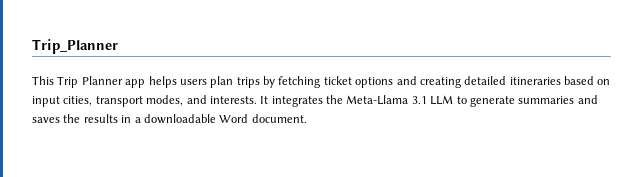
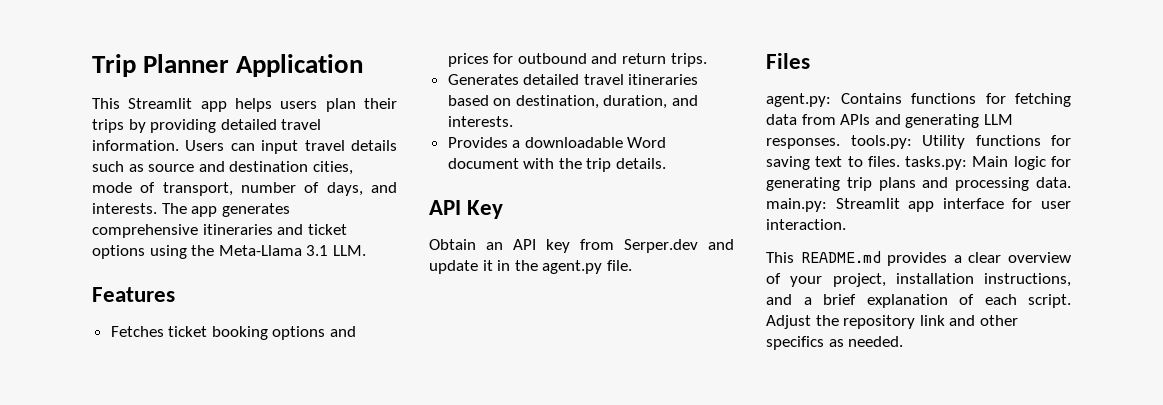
[32,39,118,54] [32,76,123,88] Trip_Planner // This Trip Planner -> [92,54,364,77] [92,98,193,109] Trip Planner Application // This Streamlit
(234, 82) none -> [364,98,397,109] their
[278,76,611,88] [32,95,598,107] [32,114,307,124] fetching ticket options and creating detailed itineraries based on input cities, transport modes, and interests. It integrates the Meta-Llama 3.1 LLM to generate summaries and saves the results in a downloadable Word document. -> [150,119,322,133] [92,140,397,154] [92,161,353,175] [92,182,397,196] [92,203,290,217] [92,224,347,238] [92,245,366,259] [92,287,175,302] [110,326,357,340] [447,53,707,67] [447,74,699,85] [447,95,699,109] [447,116,513,127] [447,137,667,148] [447,158,667,172] [429,200,504,219] [429,239,734,253] [429,260,632,274] [766,53,810,69] [766,93,1071,107] [766,114,1013,128] [766,135,1071,149] [766,156,1071,170] [766,177,1071,191] [766,198,1071,212] [766,219,846,230] [766,251,1071,266] [766,273,1071,287] [766,294,1071,308] [766,315,1018,329] [766,336,904,350] providing detailed travel information. Users can input travel details such as source and destination cities, mode of transport, number of days, and interests. The app generates comprehensive itineraries and ticket options using the Meta-Llama 3.1 LLM. // Features // Fetches ticket booking options and prices for outbound and return trips. // Generates detailed travel itineraries based on destination, duration, and interests. // Provides a downloadable Word document with the trip details. // API Key // Obtain an API key from Serper.dev and update it in the agent.py file. // Files // agent.py: Contains functions for fetching data from APIs and generating LLM responses. tools.py: Utility functions for saving text to files. tasks.py: Main logic for generating trip plans and processing data. main.py: Streamlit app interface for user interaction. // This README.md provides a clear overview of your project, installation instructions, and a brief explanation of each script. Adjust the repository link and other specifics as needed.

